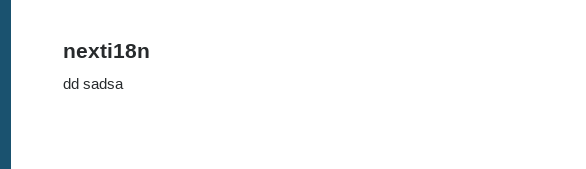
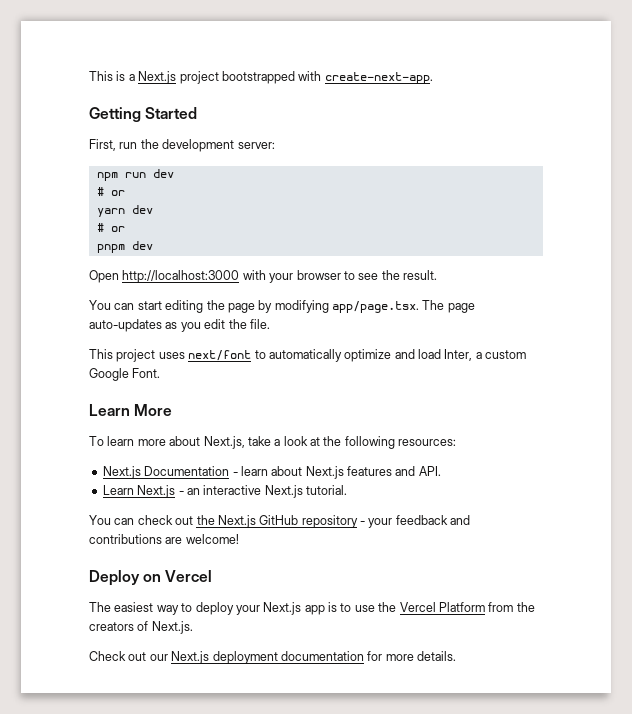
[63,43,150,58] [63,78,125,89] nexti18n // dd sadsa -> [89,71,433,84] [89,107,198,122] [89,139,275,152] [96,169,174,181] [96,187,125,196] [96,205,153,217] [96,223,125,232] [96,241,153,253] [89,270,437,283] [89,300,475,313] [89,319,270,332] [89,349,527,362] [89,368,161,381] [89,404,173,416] [89,436,457,449] [102,466,441,479] [102,485,347,498] [89,515,471,528] [89,534,239,544] [89,570,213,586] [89,602,535,615] [89,621,193,634] [89,651,456,664] This is a Next.js project bootstrapped with create-next-app. // Getting Started // First, run the development server: // npm run dev // # or // yarn dev // # or // pnpm dev // Open http://localhost:3000 with your browser to see the result. // You can start editing the page by modifying app/page.tsx. The page auto-updates as you edit the file. // This project uses next/font to automatically optimize and load Inter, a custom Google Font. // Learn More // To learn more about Next.js, take a look at the following resources: // Next.js Documentation - learn about Next.js features and API. // Learn Next.js - an interactive Next.js tutorial. // You can check out the Next.js GitHub repository - your feedback and contributions are welcome! // Deploy on Vercel // The easiest way to deploy your Next.js app is to use the Vercel Platform from the creators of Next.js. // Check out our Next.js deployment documentation for more details.

